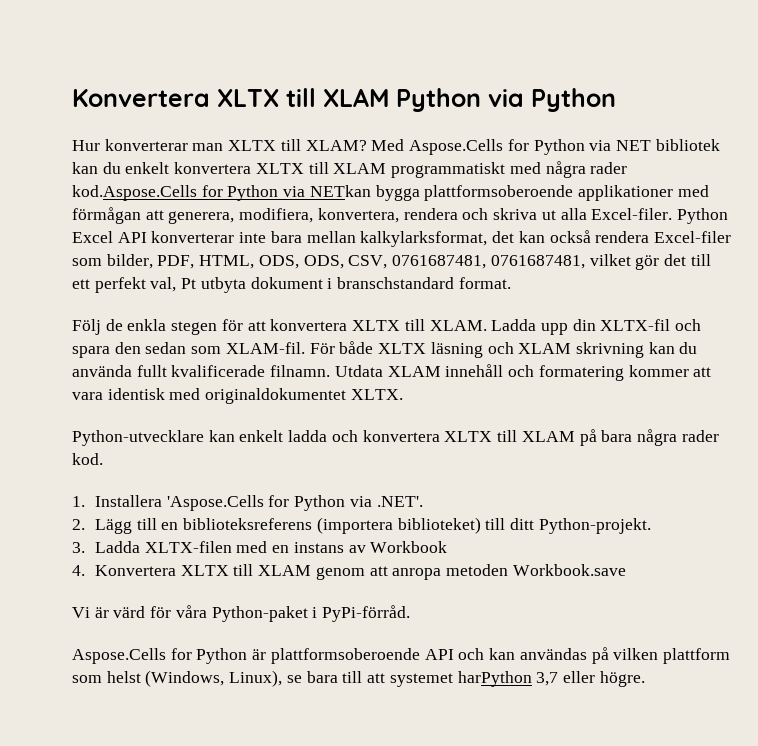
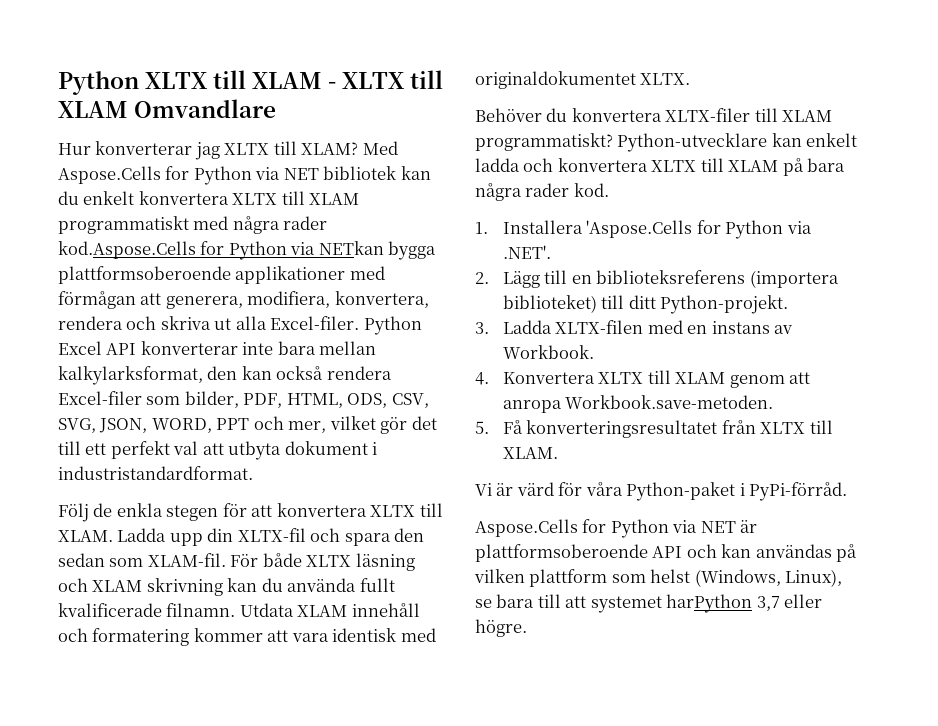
[72,88,616,112] Konvertera XLTX till XLAM Python via Python -> [58,70,444,95] [58,99,277,118] Python XLTX till XLAM - XLTX till XLAM Omvandlare
[192,143,224,151] man -> [194,142,220,160] jag
[492,231,515,243] det -> [207,366,238,380] den
[303,255,585,269] ODS, CSV, 0761687481, 0761687481, -> [391,393,429,408] [58,416,327,433] CSV, SVG, JSON, WORD, PPT och mer,
[150,277,197,292] val, Pt -> [173,441,224,455] val att
[337,277,511,289] branschstandard format. -> [58,466,253,480] industristandardformat.
(403, 394) none -> [475,108,833,122] [475,133,613,151] Behöver du konvertera XLTX-filer till XLAM programmatiskt?
[370,541,448,553] Workbook -> [502,345,594,359] Workbook.
[446,564,626,576] metoden Workbook.save -> [565,395,774,409] [475,420,833,438] [502,447,558,459] Workbook.save-metoden. // 5. Få konverteringsresultatet från XLTX till XLAM.
(248, 656) none -> [672,520,736,533] via NET

